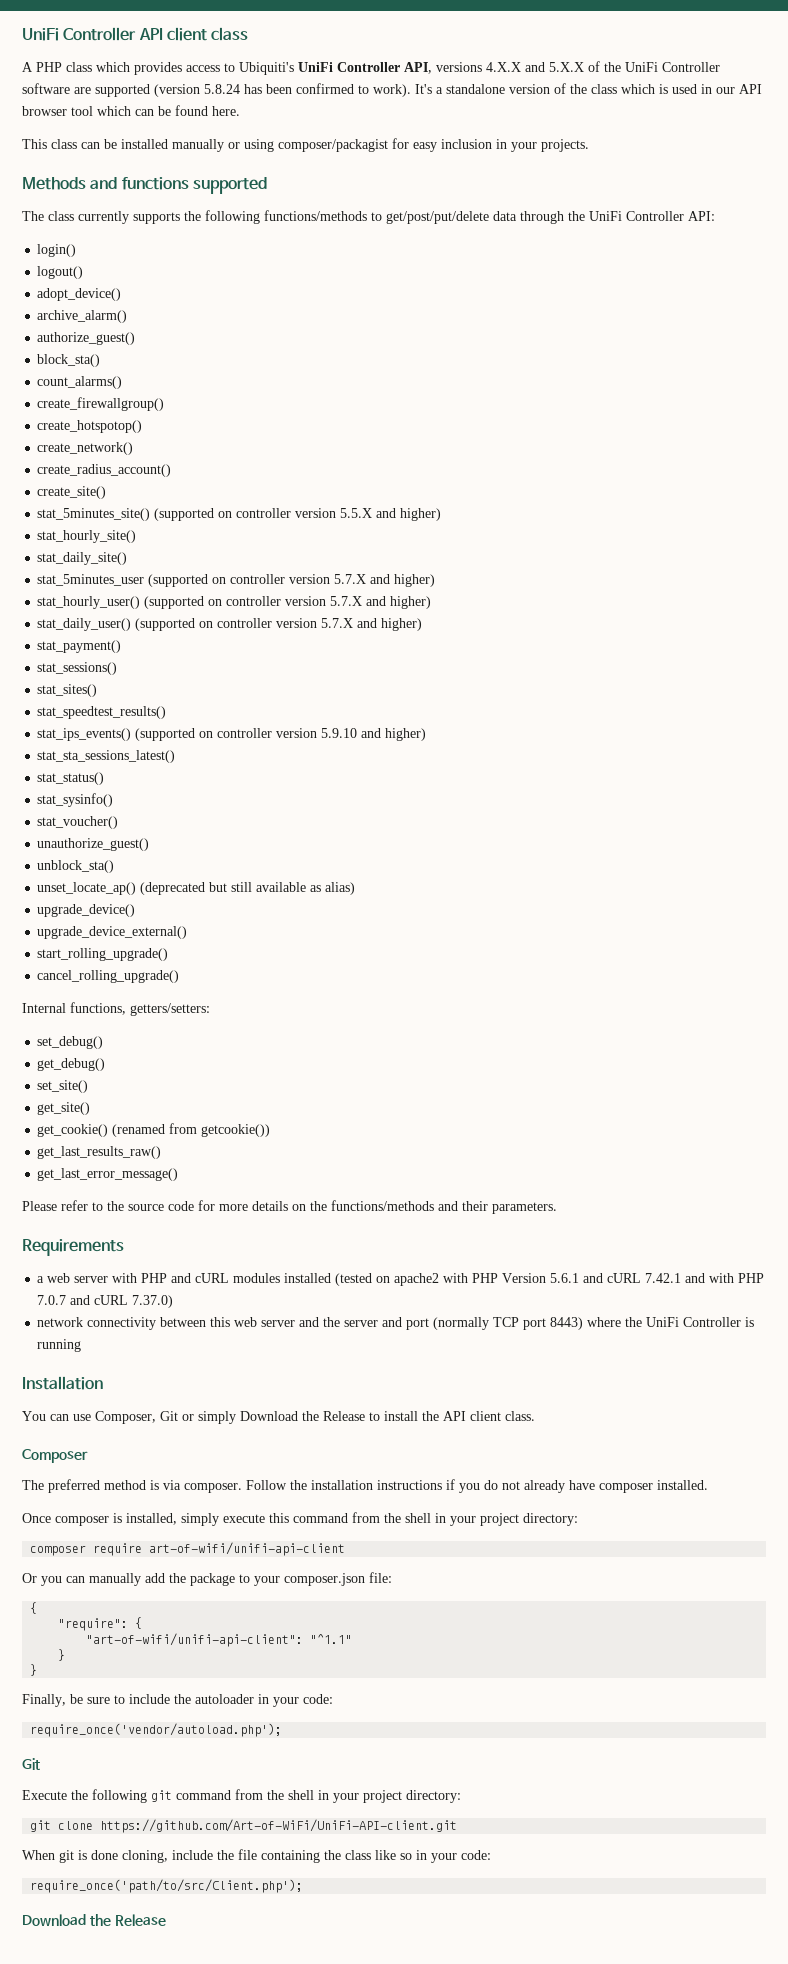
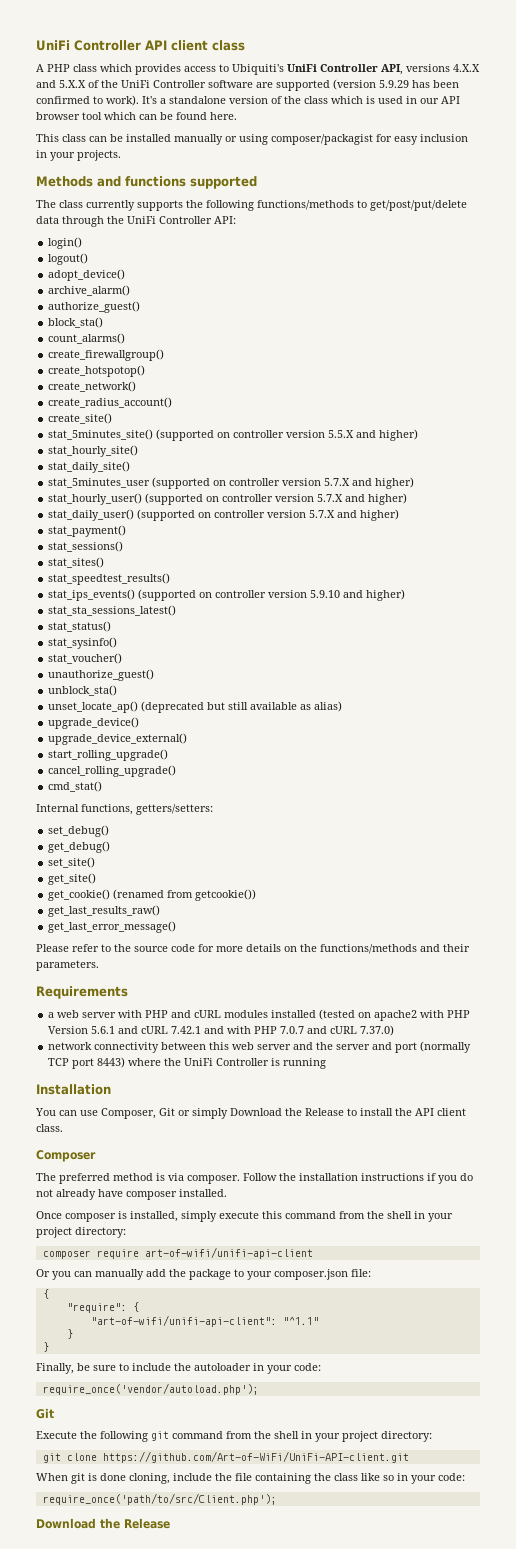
[204,84,240,94] 5.8.24 -> [379,80,409,88] 5.9.29
(180, 976) none -> [48,781,103,792] // cmd_stat()

